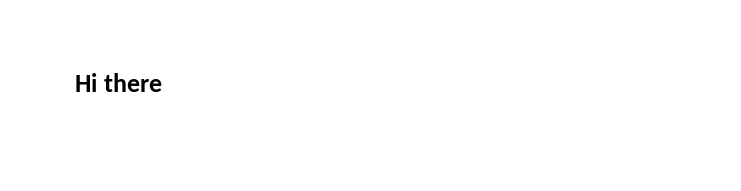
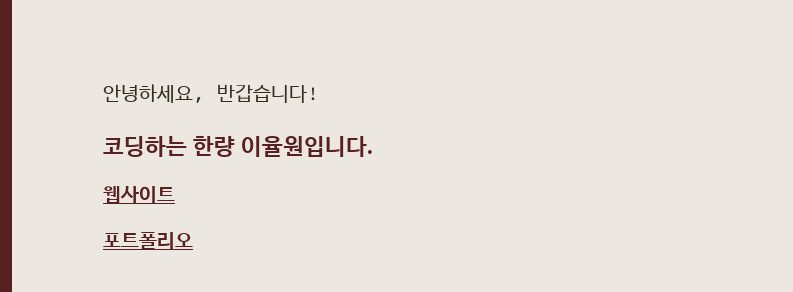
[75,73,163,92] Hi there -> [103,84,319,103] [103,136,374,157] [103,186,175,204] [103,232,193,250] 안녕하세요, 반갑습니다! // 코딩하는 한량 이율원입니다. // 웹사이트 // 포트폴리오

